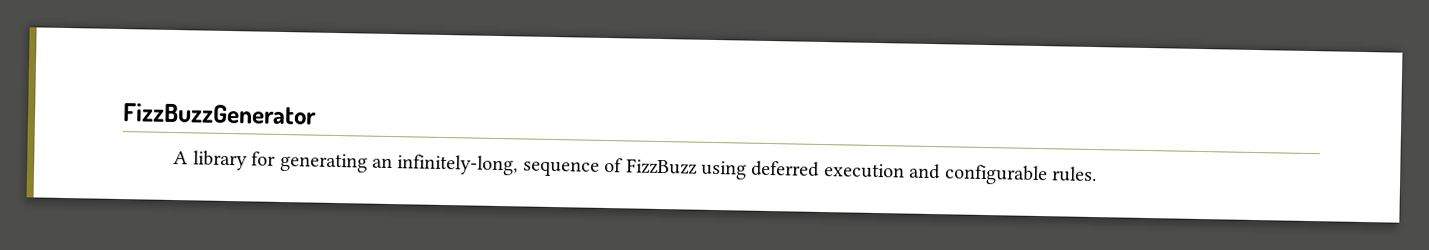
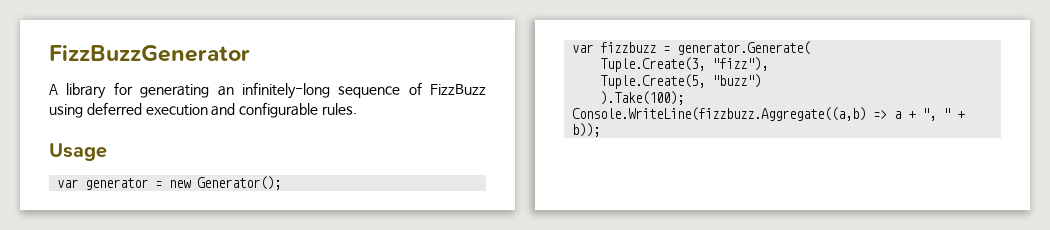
[397,154,519,176] infinitely-long, -> [241,82,330,99] infinitely-long
(1097, 174) none -> [49,143,107,161] [57,176,282,190] [572,41,811,55] [600,57,769,72] [600,74,762,89] [600,91,685,105] [572,107,966,121] [572,123,601,137] // Usage // var generator = new Generator(); // var fizzbuzz = generator.Generate( // Tuple.Create(3, "fizz"), // Tuple.Create(5, "buzz") // ).Take(100); // Console.WriteLine(fizzbuzz.Aggregate((a,b) => a + ", " + b));

